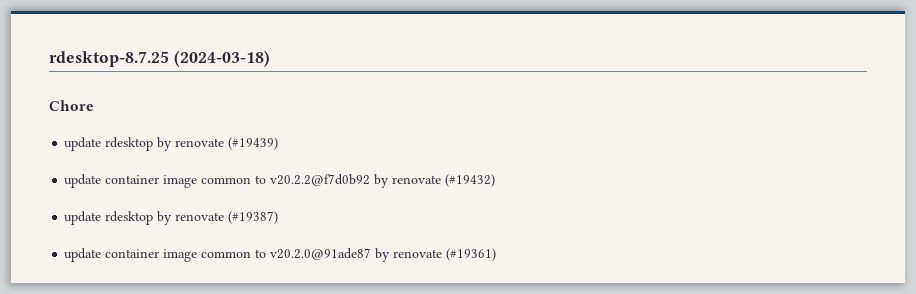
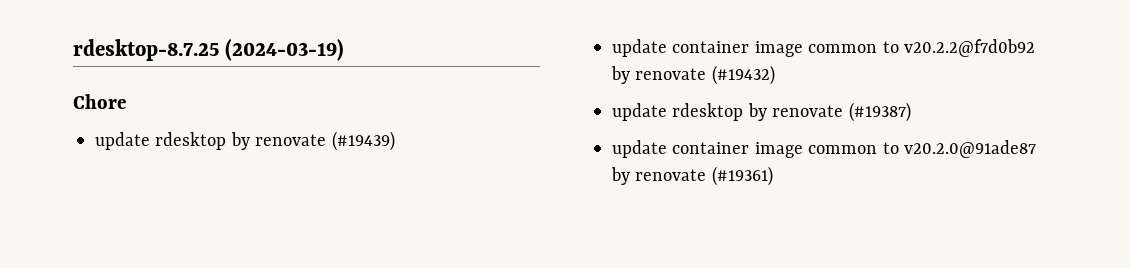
[173,50,270,67] (2024-03-18) -> [225,39,345,61] (2024-03-19)

